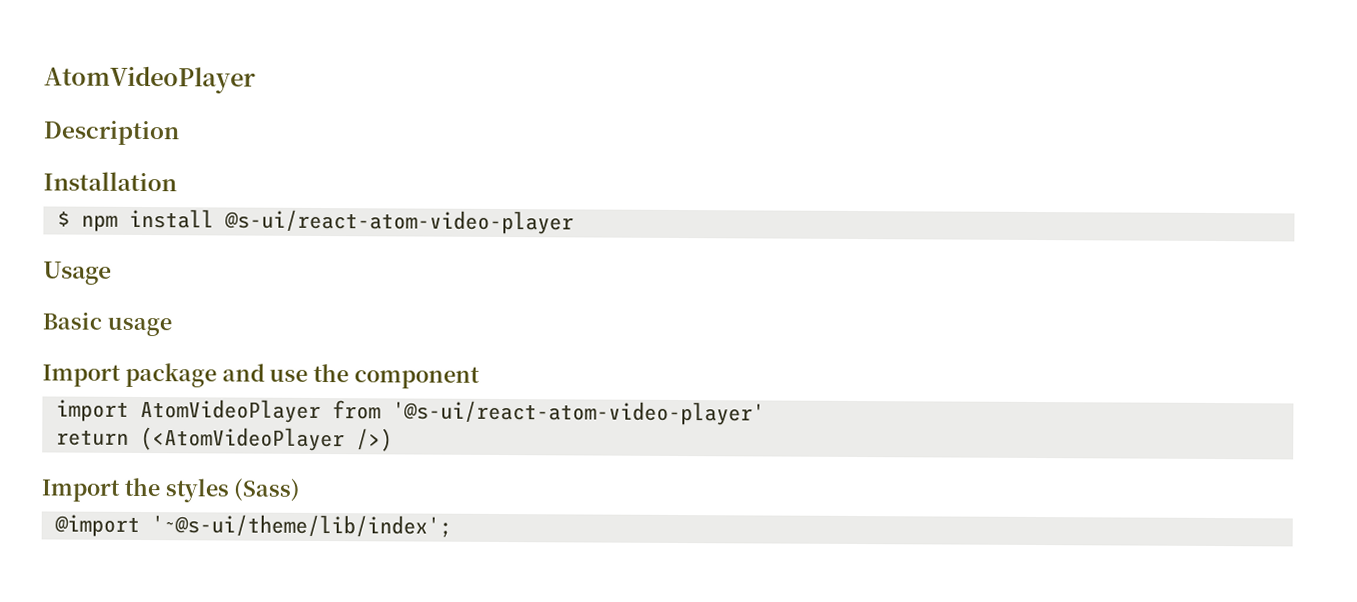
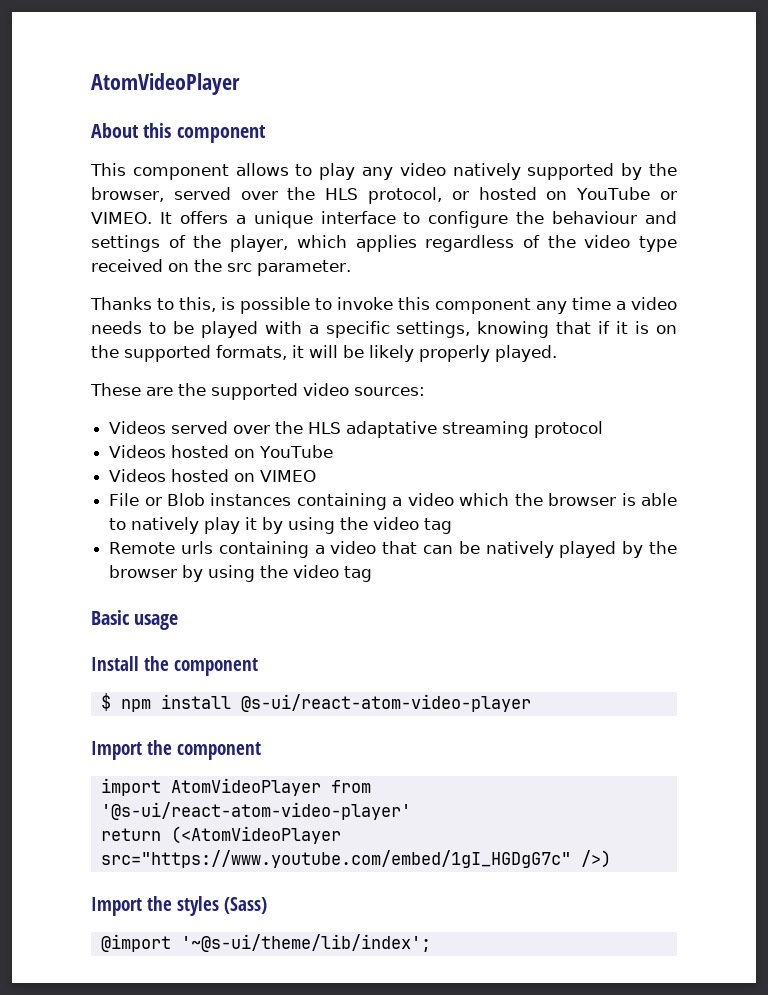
[43,120,179,146] [43,171,177,192] [56,208,574,235] [43,261,112,285] [42,311,172,337] [42,362,309,388] Description // Installation // $ npm install @s-ui/react-atom-video-player // Usage // Basic usage // Import package and use -> [91,123,266,143] [90,163,677,180] [91,187,677,204] [91,211,677,228] [91,235,677,252] [91,259,351,276] [90,297,677,314] [91,321,677,338] [91,345,557,362] [90,383,425,400] [109,421,604,438] [109,445,334,458] [109,469,317,482] [109,493,677,510] [109,517,453,534] [109,541,677,558] [109,565,373,582] [91,610,179,630] [91,656,258,676] [100,693,531,712] [91,741,142,760] About this component // This component allows to play any video natively supported by the browser, served over the HLS protocol, or hosted on YouTube or VIMEO. It offers a unique interface to configure the behaviour and settings of the player, which applies regardless of the video type received on the src parameter. // Thanks to this, is possible to invoke this component any time a video needs to be played with a specific settings, knowing that if it is on the supported formats, it will be likely properly played. // These are the supported video sources: // Videos served over the HLS adaptative streaming protocol // Videos hosted on YouTube // Videos hosted on VIMEO // File or Blob instances containing a video which the browser is able to natively play it by using the video tag // Remote urls containing a video that can be natively played by the browser by using the video tag // Basic usage // Install the component // $ npm install @s-ui/react-atom-video-player // Import
(345, 439) none -> [100,850,571,868] src="https://www.youtube.com/embed/1gI_HGDgG7c"

